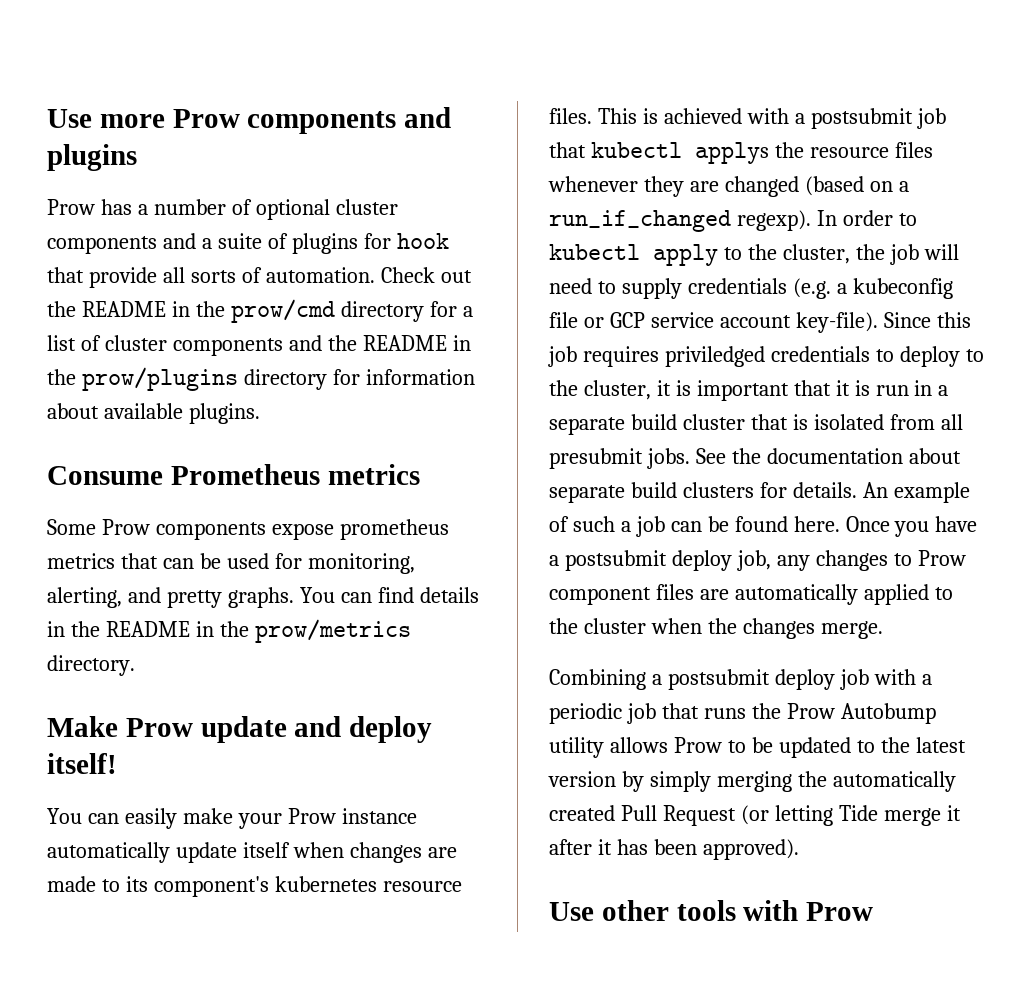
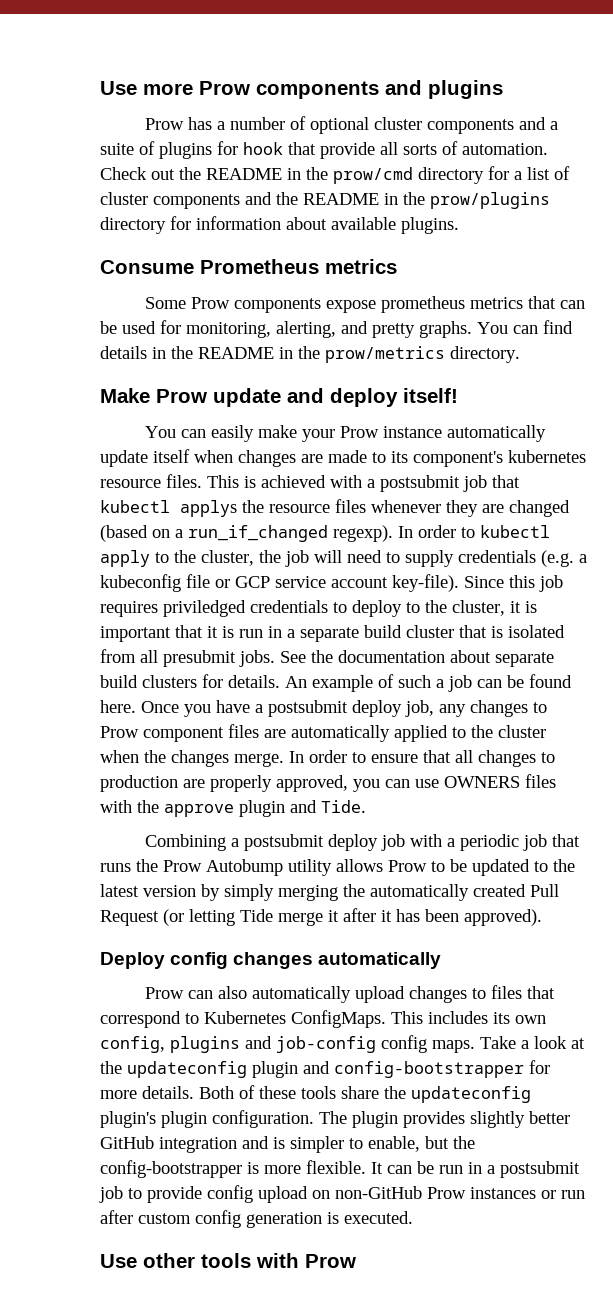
(883, 630) none -> [289,750,555,767] [100,774,556,792] [100,800,366,817] In order to ensure that all changes to production are properly approved, you can use OWNERS files with the approve plugin and Tide.
(799, 849) none -> [100,952,442,969] [145,985,556,1003] [100,1010,546,1028] [100,1035,585,1053] [100,1060,550,1078] [100,1085,531,1103] [100,1110,570,1128] [100,1136,475,1153] [100,1160,580,1178] [99,1185,585,1203] [100,1210,413,1228] // Deploy config changes automatically // Prow can also automatically upload changes to files that correspond to Kubernetes ConfigMaps. This includes its own config, plugins and job-config config maps. Take a look at the updateconfig plugin and config-bootstrapper for more details. Both of these tools share the updateconfig plugin's plugin configuration. The plugin provides slightly better GitHub integration and is simpler to enable, but the config-bootstrapper is more flexible. It can be run in a postsubmit job to provide config upload on non-GitHub Prow instances or run after custom config generation is executed.

